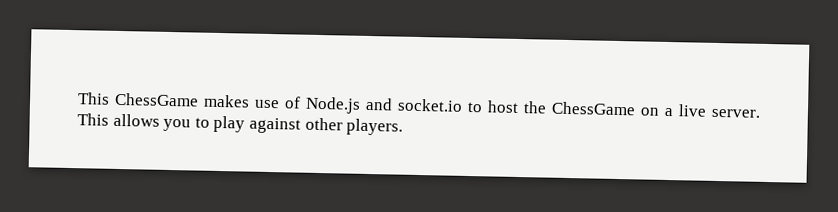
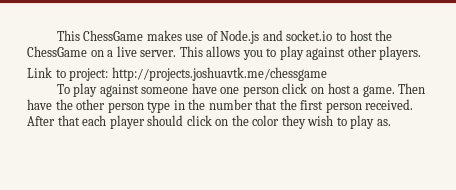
(404, 127) none -> [27,67,327,81] [56,83,426,97] [27,99,414,113] [27,115,391,129] // Link to project: http://projects.joshuavtk.me/chessgame // To play against someone have one person click on host a game. Then have the other person type in the number that the first person received. After that each player should click on the color they wish to play as.

